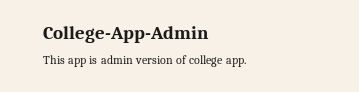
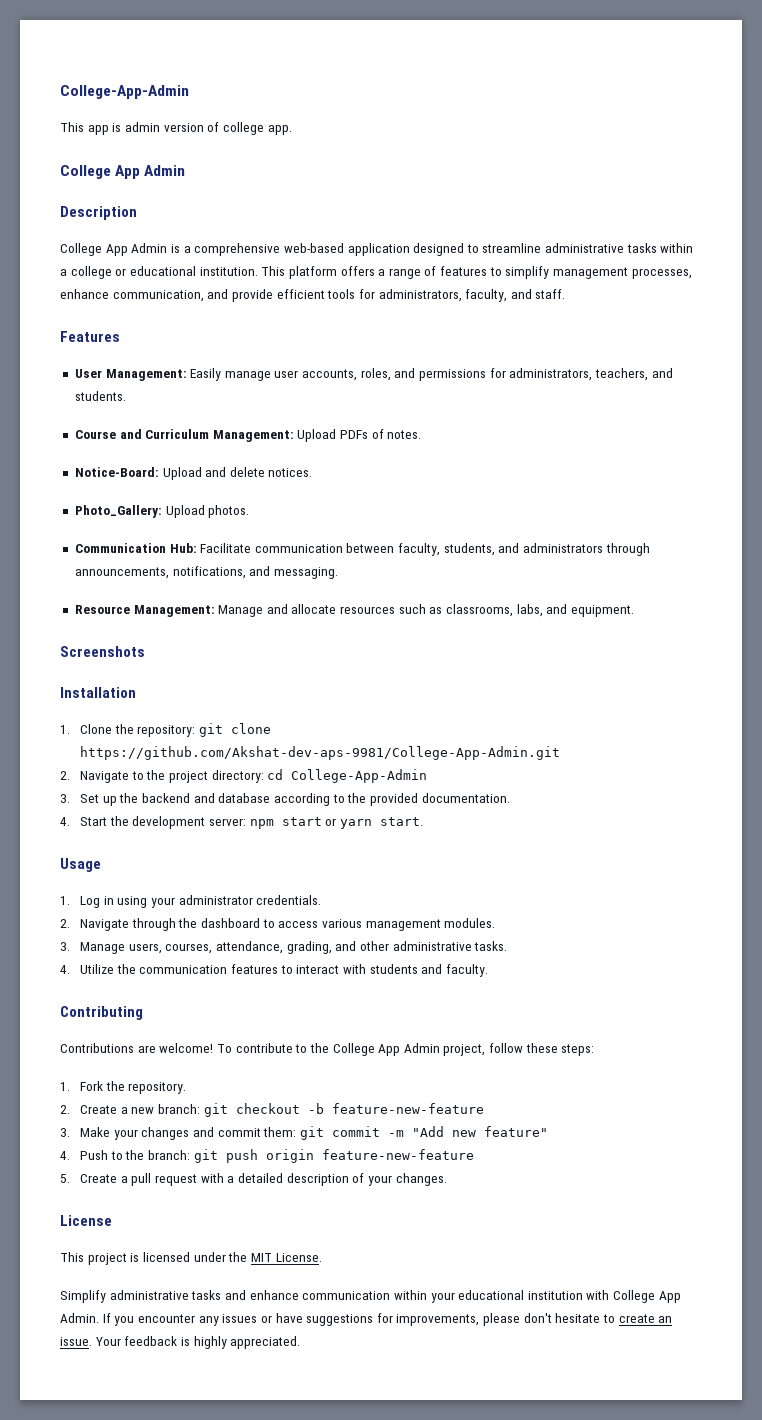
(246, 62) none -> [60,165,186,179] [60,206,137,220] [60,243,694,256] [60,266,692,279] [60,289,566,302] [60,331,120,342] [74,368,673,381] [74,391,126,401] [74,429,422,442] [74,467,313,480] [74,505,250,518] [74,543,650,556] [74,566,338,579] [74,604,634,617] [60,646,145,657] [60,687,136,698] [60,723,272,737] [80,746,561,760] [60,769,428,783] [60,793,510,806] [60,816,423,829] [60,858,101,872] [60,895,322,908] [60,918,496,931] [60,941,508,954] [60,964,488,977] [60,1006,143,1020] [60,1043,595,1056] [60,1081,187,1094] [60,1103,484,1117] [60,1126,548,1140] [60,1149,474,1163] [60,1173,447,1186] [60,1215,112,1226] [60,1252,322,1265] [60,1290,681,1303] [60,1313,673,1326] [60,1336,301,1349] // College App Admin // Description // College App Admin is a comprehensive web-based application designed to streamline administrative tasks within a college or educational institution. This platform offers a range of features to simplify management processes, enhance communication, and provide efficient tools for administrators, faculty, and staff. // Features // User Management: Easily manage user accounts, roles, and permissions for administrators, teachers, and students. // Course and Curriculum Management: Upload PDFs of notes. // Notice-Board: Upload and delete notices. // Photo_Gallery: Upload photos. // Communication Hub: Facilitate communication between faculty, students, and administrators through announcements, notifications, and messaging. // Resource Management: Manage and allocate resources such as classrooms, labs, and equipment. // Screenshots // Installation // 1. Clone the repository: git clone https://github.com/Akshat-dev-aps-9981/College-App-Admin.git // 2. Navigate to the project directory: cd College-App-Admin // 3. Set up the backend and database according to the provided documentation. // 4. Start the development server: npm start or yarn start. // Usage // 1. Log in using your administrator credentials. // 2. Navigate through the dashboard to access various management modules. // 3. Manage users, courses, attendance, grading, and other administrative tasks. // 4. Utilize the communication features to interact with students and faculty. // Contributing // Contributions are welcome! To contribute to the College App Admin project, follow these steps: // 1. Fork the repository. // 2. Create a new branch: git checkout -b feature-new-feature // 3. Make your changes and commit them: git commit -m "Add new feature" // 4. Push to the branch: git push origin feature-new-feature // 5. Create a pull request with a detailed description of your changes. // License // This project is licensed under the MIT License. // Simplify administrative tasks and enhance communication within your educational institution with College App Admin. If you encounter any issues or have suggestions for improvements, please don't hesitate to create an issue. Your feedback is highly appreciated.

